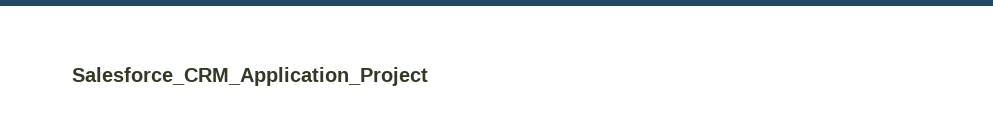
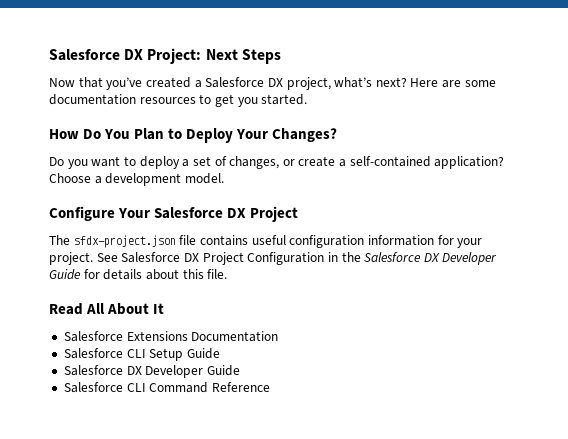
[72,67,428,86] Salesforce_CRM_Application_Project -> [49,48,281,64] [49,77,496,90] [49,94,308,107] [49,128,338,143] [49,156,505,169] [49,173,224,186] [49,206,299,222] [49,235,483,248] [49,252,498,265] [49,269,228,280] [49,303,165,315] [63,331,279,342] [63,348,220,361] [63,365,240,378] [63,382,270,393] Salesforce DX Project: Next Steps // Now that you’ve created a Salesforce DX project, what’s next? Here are some documentation resources to get you started. // How Do You Plan to Deploy Your Changes? // Do you want to deploy a set of changes, or create a self-contained application? Choose a development model. // Configure Your Salesforce DX Project // The sfdx-project.json file contains useful configuration information for your project. See Salesforce DX Project Configuration in the Salesforce DX Developer Guide for details about this file. // Read All About It // Salesforce Extensions Documentation // Salesforce CLI Setup Guide // Salesforce DX Developer Guide // Salesforce CLI Command Reference

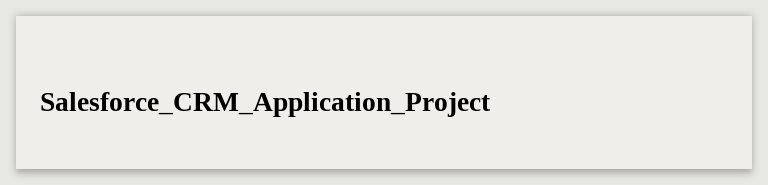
[49,48,281,64] [49,77,496,90] [49,94,308,107] [49,128,338,143] [49,156,505,169] [49,173,224,186] [49,206,299,222] [49,235,483,248] [49,252,498,265] [49,269,228,280] [49,303,165,315] [63,331,279,342] [63,348,220,361] [63,365,240,378] [63,382,270,393] Salesforce DX Project: Next Steps // Now that you’ve created a Salesforce DX project, what’s next? Here are some documentation resources to get you started. // How Do You Plan to Deploy Your Changes? // Do you want to deploy a set of changes, or create a self-contained application? Choose a development model. // Configure Your Salesforce DX Project // The sfdx-project.json file contains useful configuration information for your project. See Salesforce DX Project Configuration in the Salesforce DX Developer Guide for details about this file. // Read All About It // Salesforce Extensions Documentation // Salesforce CLI Setup Guide // Salesforce DX Developer Guide // Salesforce CLI Command Reference -> [40,92,491,117] Salesforce_CRM_Application_Project

